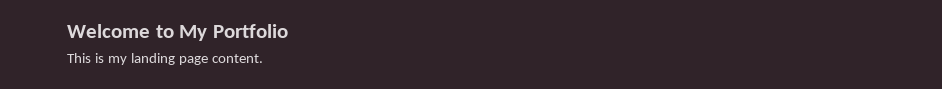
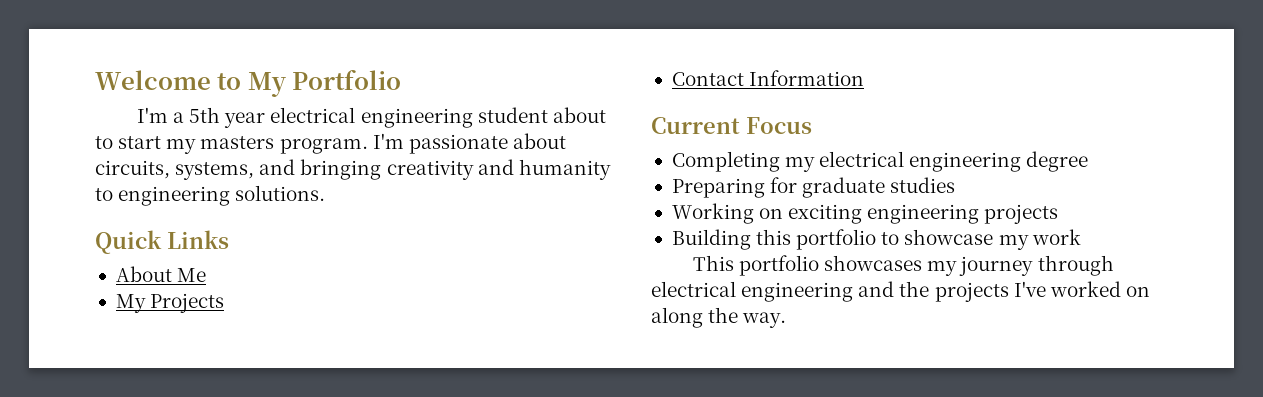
[67,53,263,65] This is my landing page content. -> [136,107,606,128] [95,133,566,154] [95,159,611,180] [95,185,326,206] [95,230,229,254] [115,266,207,282] [115,293,225,313] [671,70,865,86] [651,117,812,134] [671,151,1089,172] [671,177,956,198] [671,203,1059,224] [671,229,1081,250] [692,255,1114,276] [651,281,1150,302] [651,307,787,328] I'm a 5th year electrical engineering student about to start my masters program. I'm passionate about circuits, systems, and bringing creativity and humanity to engineering solutions. // Quick Links // About Me // My Projects // Contact Information // Current Focus // Completing my electrical engineering degree // Preparing for graduate studies // Working on exciting engineering projects // Building this portfolio to showcase my work // This portfolio showcases my journey through electrical engineering and the projects I've worked on along the way.

